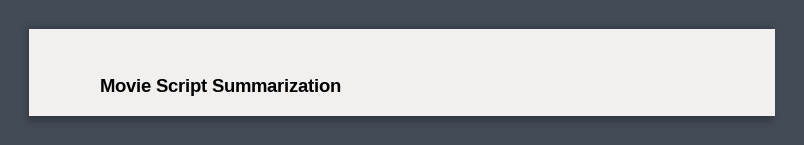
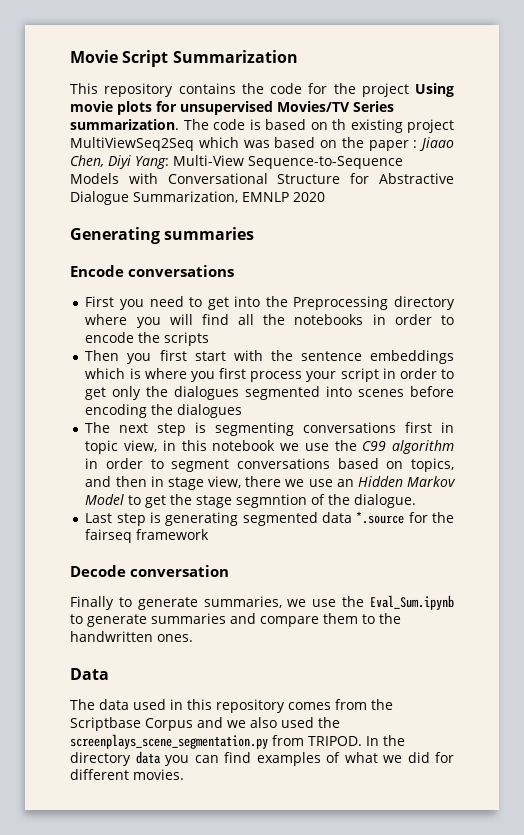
(341, 85) none -> [70,83,454,97] [70,101,394,115] [70,119,454,133] [70,137,454,151] [70,155,403,169] [70,173,454,184] [70,191,325,205] [70,227,255,244] [70,265,234,277] [85,296,455,310] [85,314,455,328] [85,332,210,346] [85,350,454,364] [85,368,455,382] [85,386,454,400] [85,404,243,418] [85,422,454,436] [85,440,455,454] [85,458,454,472] [85,476,457,490] [85,494,417,508] [85,511,454,526] [85,529,210,543] [70,565,229,577] [70,595,454,610] [70,613,401,627] [70,631,193,642] [70,668,109,680] [70,699,393,713] [70,717,340,731] [70,734,405,749] [70,751,454,766] [70,769,184,780] // This repository contains the code for the project Using movie plots for unsupervised Movies/TV Series summarization. The code is based on th existing project MultiViewSeq2Seq which was based on the paper : Jiaao Chen, Diyi Yang: Multi-View Sequence-to-Sequence Models with Conversational Structure for Abstractive Dialogue Summarization, EMNLP 2020 // Generating summaries // Encode conversations // First you need to get into the Preprocessing directory where you will find all the notebooks in order to encode the scripts // Then you first start with the sentence embeddings which is where you first process your script in order to get only the dialogues segmented into scenes before encoding the dialogues // The next step is segmenting conversations first in topic view, in this notebook we use the C99 algorithm in order to segment conversations based on topics, and then in stage view, there we use an Hidden Markov Model to get the stage segmntion of the dialogue. // Last step is generating segmented data *.source for the fairseq framework // Decode conversation // Finally to generate summaries, we use the Eval_Sum.ipynb to generate summaries and compare them to the handwritten ones. // Data // The data used in this repository comes from the Scriptbase Corpus and we also used the screenplays_scene_segmentation.py from TRIPOD. In the directory data you can find examples of what we did for different movies.

